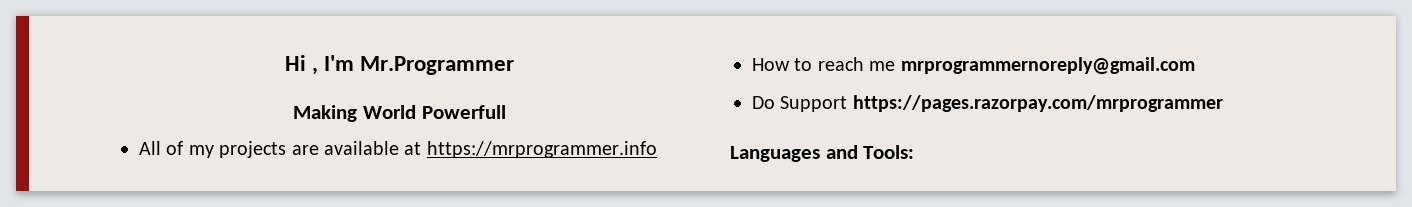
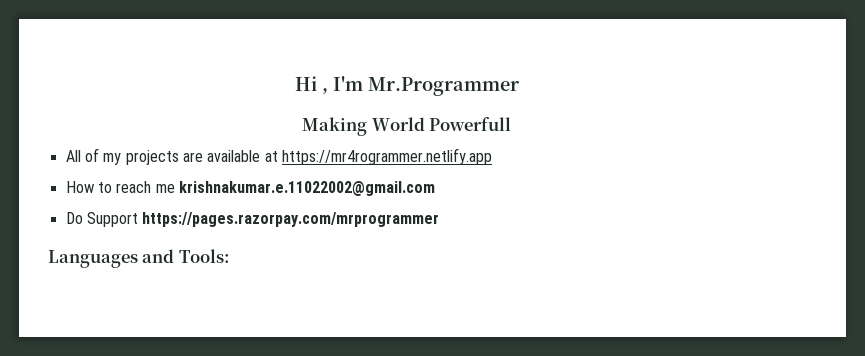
[426,141,657,158] https://mrprogrammer.info -> [281,148,492,165] https://mr4rogrammer.netlify.app
[900,57,1195,74] mrprogrammernoreply@gmail.com -> [178,181,435,196] krishnakumar.e.11022002@gmail.com

